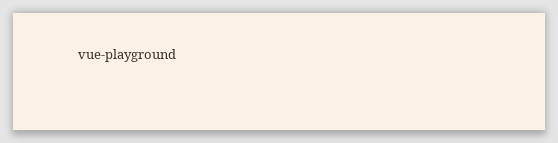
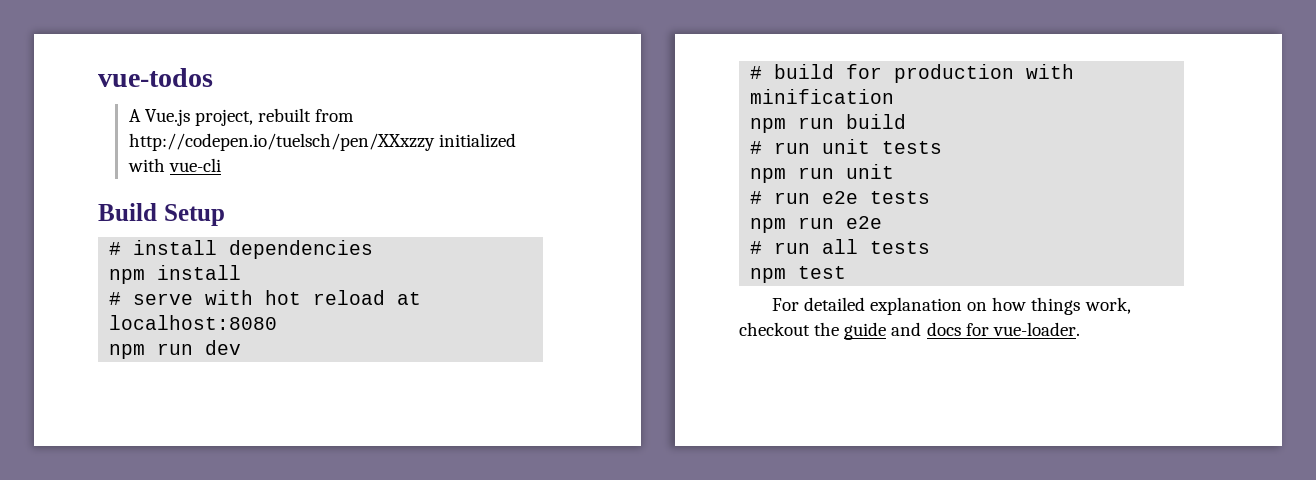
[78,49,176,62] vue-playground -> [98,68,213,87] [128,108,355,126] [128,133,516,151] [127,158,221,172] [98,203,225,226] [109,240,374,259] [109,265,242,284] [109,290,422,305] [109,315,278,330] [109,340,242,359] [750,64,1075,83] [750,89,895,104] [750,114,907,133] [750,139,943,154] [750,164,895,183] [750,191,931,204] [750,216,883,233] [750,239,931,254] [750,266,847,283] [771,297,1131,315] [739,322,1080,340] vue-todos // A Vue.js project, rebuilt from http://codepen.io/tuelsch/pen/XXxzzy initialized with vue-cli // Build Setup // # install dependencies // npm install // # serve with hot reload at localhost:8080 // npm run dev // # build for production with minification // npm run build // # run unit tests // npm run unit // # run e2e tests // npm run e2e // # run all tests // npm test // For detailed explanation on how things work, checkout the guide and docs for vue-loader.

